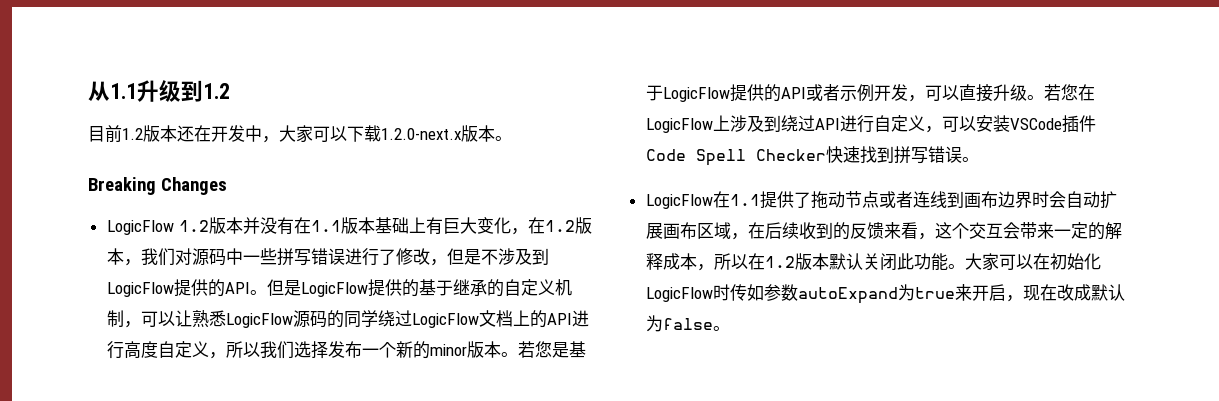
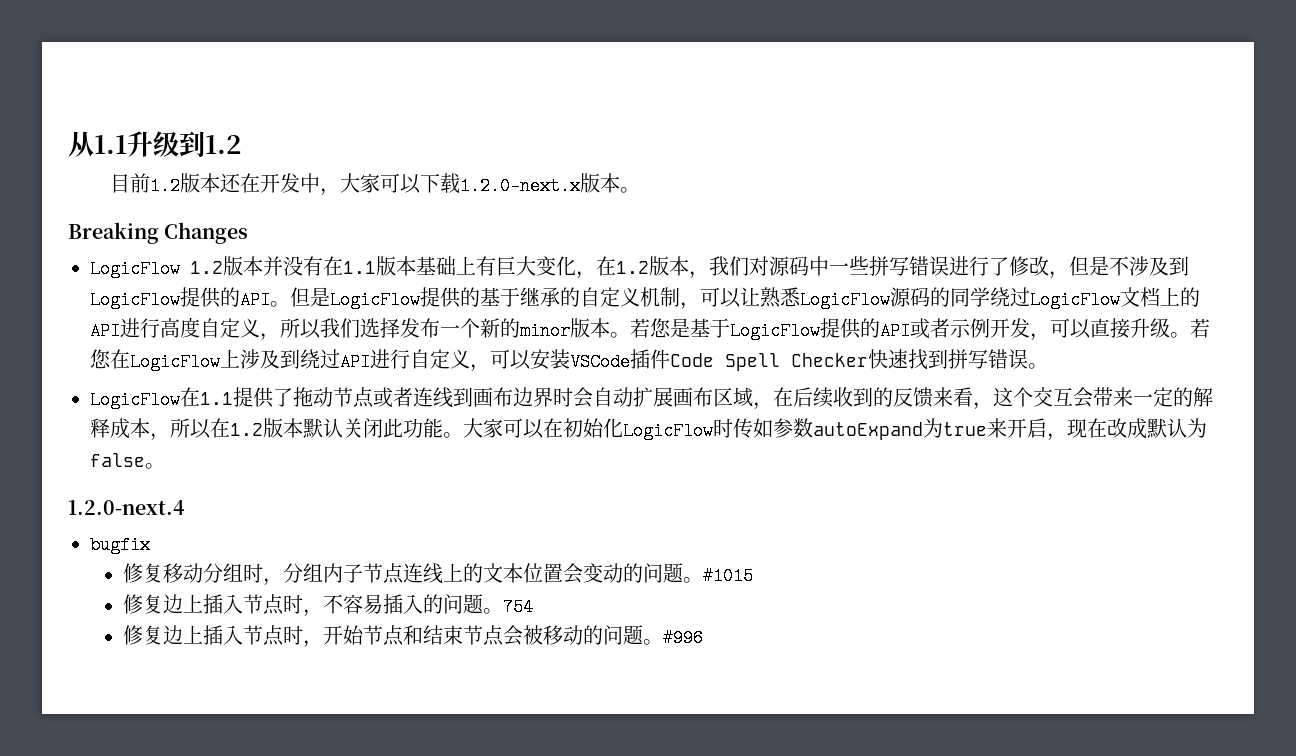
(730, 328) none -> [68,500,185,515] [90,536,150,554] [123,563,754,586] [123,594,534,617] [123,625,704,648] // 1.2.0-next.4 // bugfix // 修复移动分组时，分组内子节点连线上的文本位置会变动的问题。#1015 // 修复边上插入节点时，不容易插入的问题。754 // 修复边上插入节点时，开始节点和结束节点会被移动的问题。#996

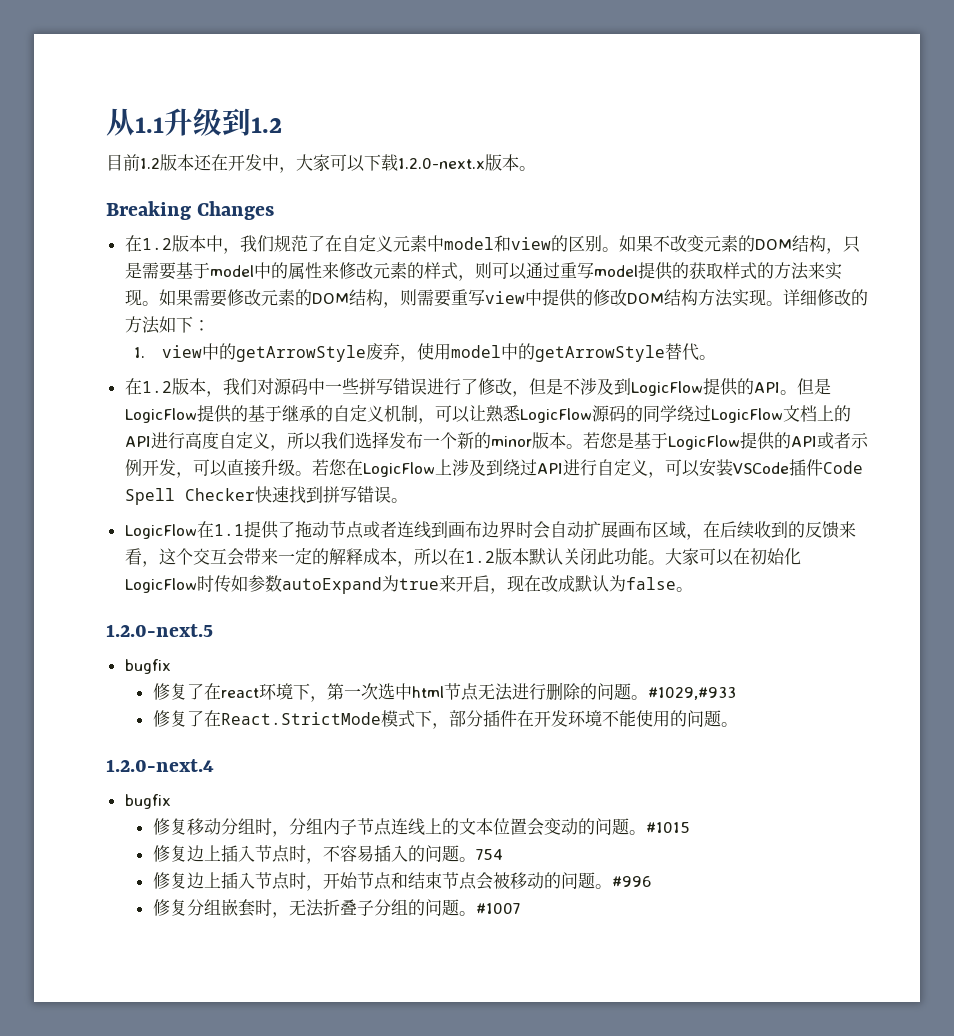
[90,256,596,279] LogicFlow 1.2版本并没有在1.1版本基础上有巨大变化， -> [124,235,860,254] [124,262,842,281] [124,289,868,308] [124,316,210,334] [134,343,717,362] 在1.2版本中，我们规范了在自定义元素中model和view的区别。如果不改变元素的DOM结构，只是需要基于model中的属性来修改元素的样式，则可以通过重写model提供的获取样式的方法来实现。如果需要修改元素的DOM结构，则需要重写view中提供的修改DOM结构方法实现。详细修改的方法如下： // 1. view中的getArrowStyle废弃，使用model中的getArrowStyle替代。 //
(165, 466) none -> [106,624,213,637] [124,659,171,674] [152,682,736,702] [152,710,738,729] // 1.2.0-next.5 // bugfix // 修复了在react环境下，第一次选中html节点无法进行删除的问题。#1029,#933 // 修复了在React.StrictMode模式下，部分插件在开发环境不能使用的问题。
(704, 638) none -> [152,899,520,918] // 修复分组嵌套时，无法折叠子分组的问题。#1007

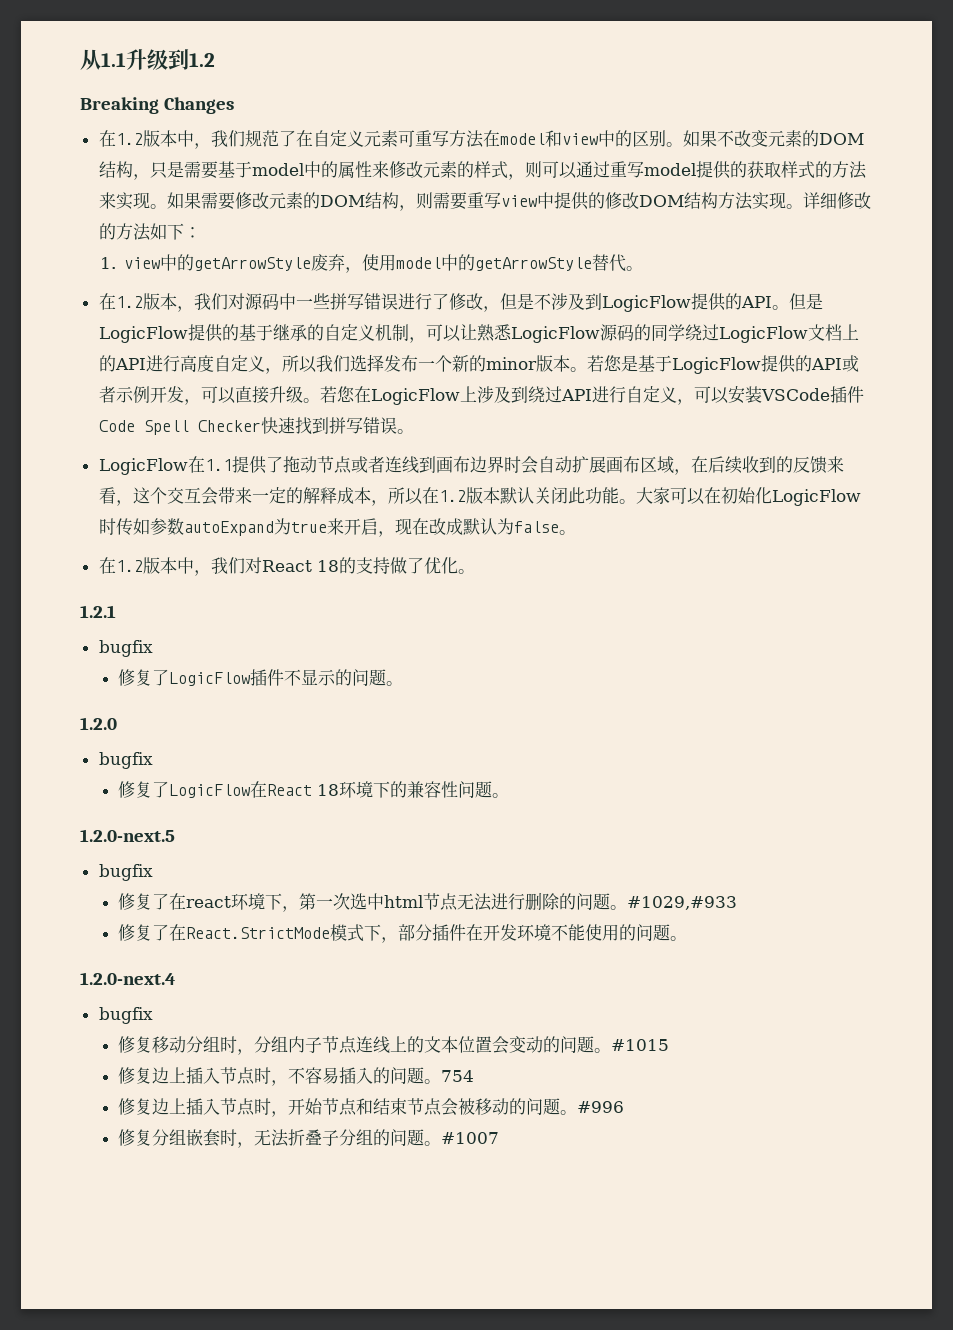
[106,154,536,173] // 目前1.2版本还在开发中，大家可以下载1.2.0-next.x版本。 -> (215, 60) none
[426,235,444,252] 中 -> [397,130,500,148] 可重写方法在
(551, 243) none -> [597,130,615,147] 中
(693, 589) none -> [98,557,475,576] [80,605,116,618] [98,640,153,657] [118,669,404,686] [80,717,117,730] [98,752,153,769] [118,781,510,798] // 在1.2版本中，我们对React 18的支持做了优化。 // 1.2.1 // bugfix // 修复了LogicFlow插件不显示的问题。 // 1.2.0 // bugfix // 修复了LogicFlow在React 18环境下的兼容性问题。

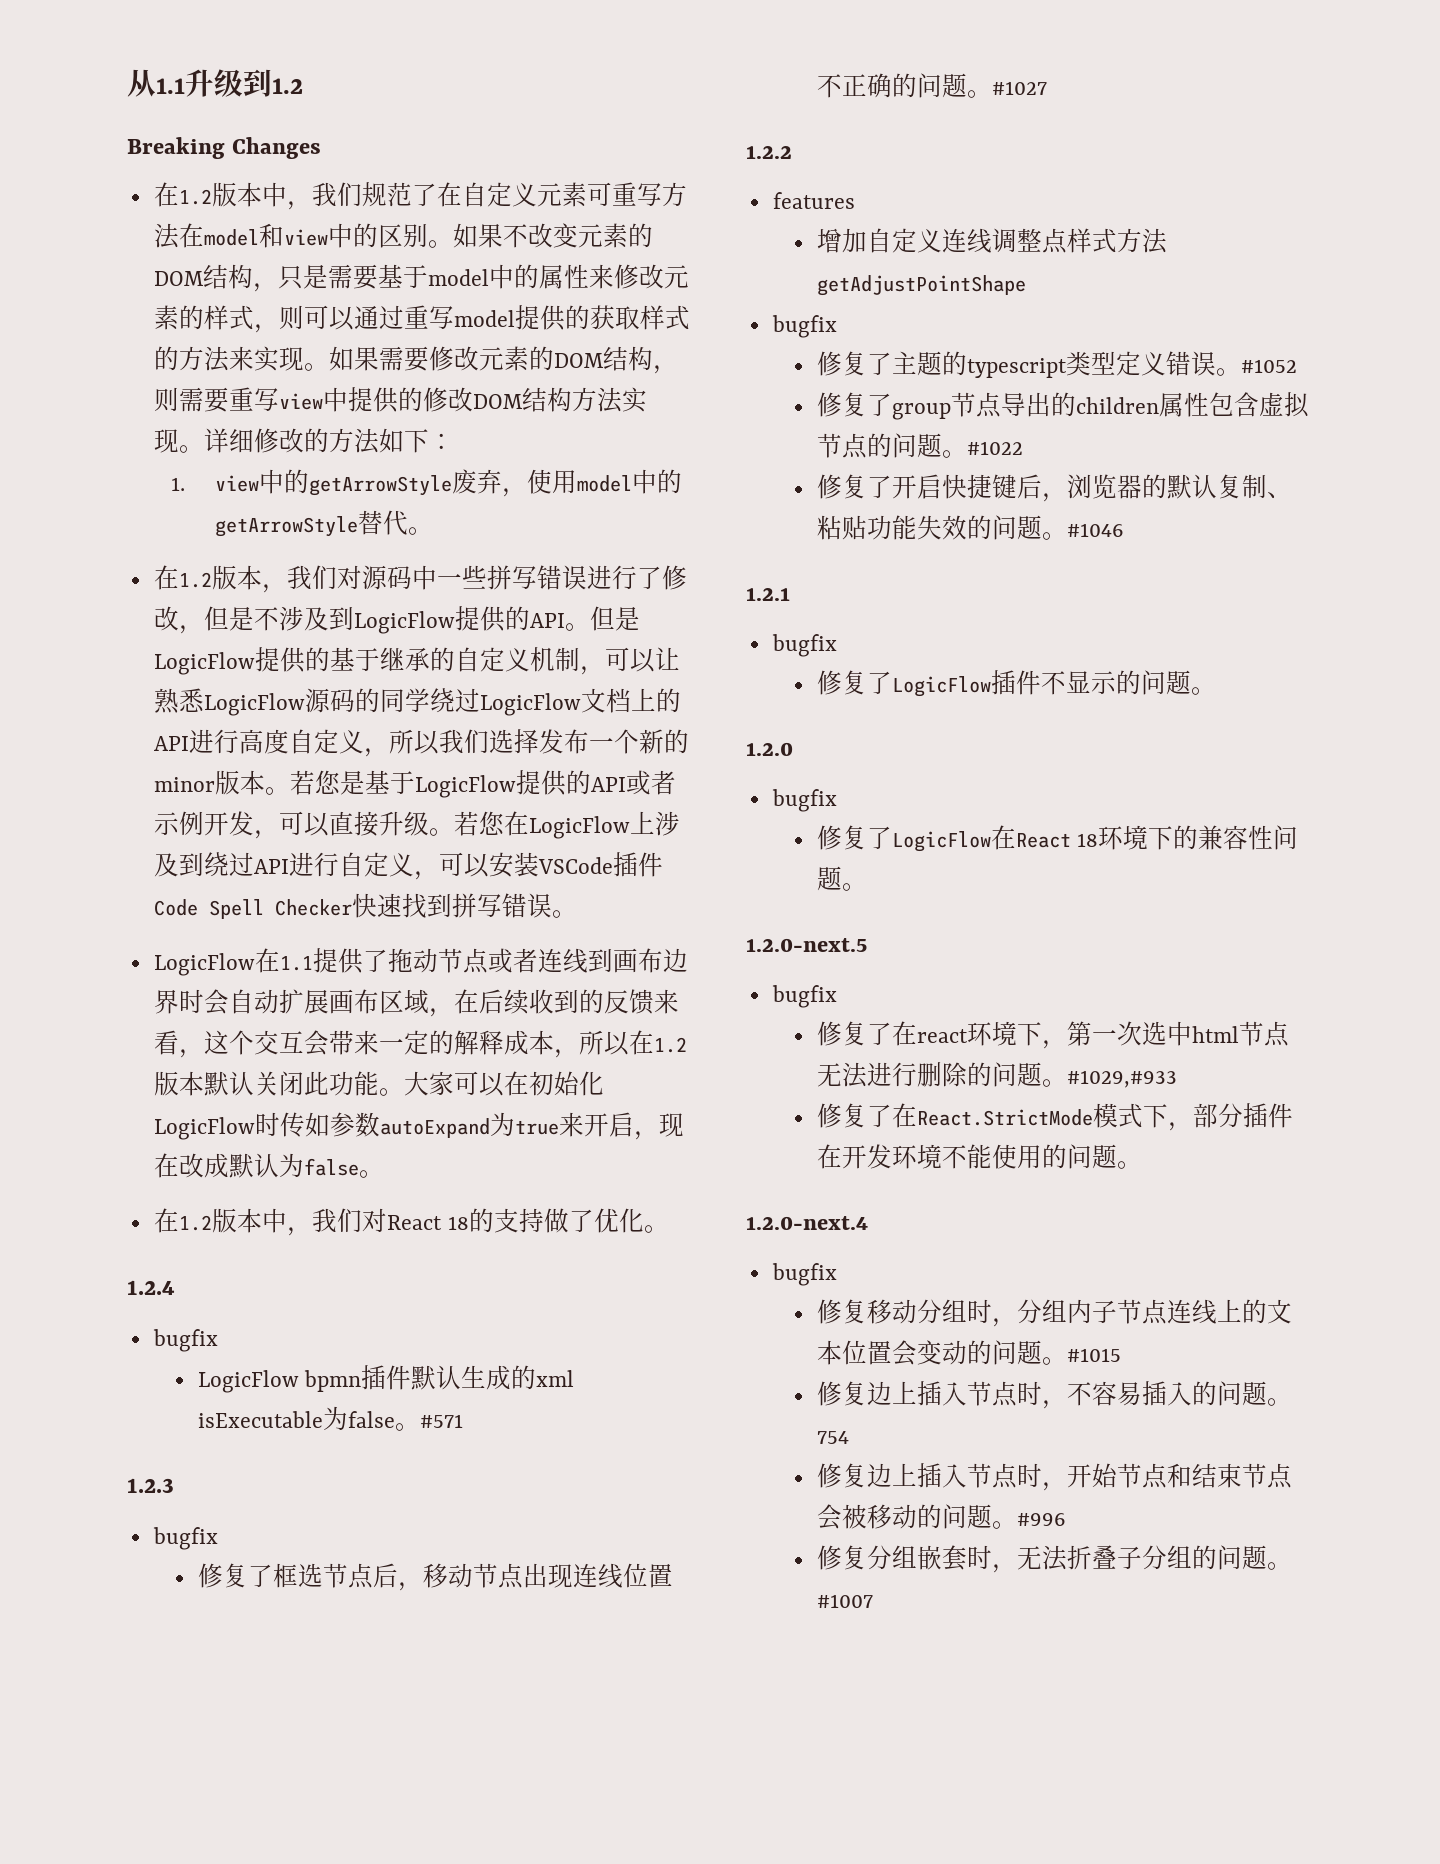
(475, 571) none -> [127,1280,175,1295] [152,1329,218,1352] [197,1365,575,1393] [197,1406,463,1431] [127,1478,174,1493] [152,1527,218,1550] [197,1563,673,1591] [816,73,1047,98] [746,146,792,159] [772,192,855,209] [816,228,1168,254] [816,275,1026,296] [771,315,837,338] [816,351,1297,378] [816,392,1309,420] [816,433,1023,459] [816,474,1292,502] [816,515,1124,540] // 1.2.4 // bugfix // LogicFlow bpmn插件默认生成的xml isExecutable为false。#571 // 1.2.3 // bugfix // 修复了框选节点后，移动节点出现连线位置不正确的问题。#1027 // 1.2.2 // features // 增加自定义连线调整点样式方法getAdjustPointShape // bugfix // 修复了主题的typescript类型定义错误。#1052 // 修复了group节点导出的children属性包含虚拟节点的问题。#1022 // 修复了开启快捷键后，浏览器的默认复制、粘贴功能失效的问题。#1046

